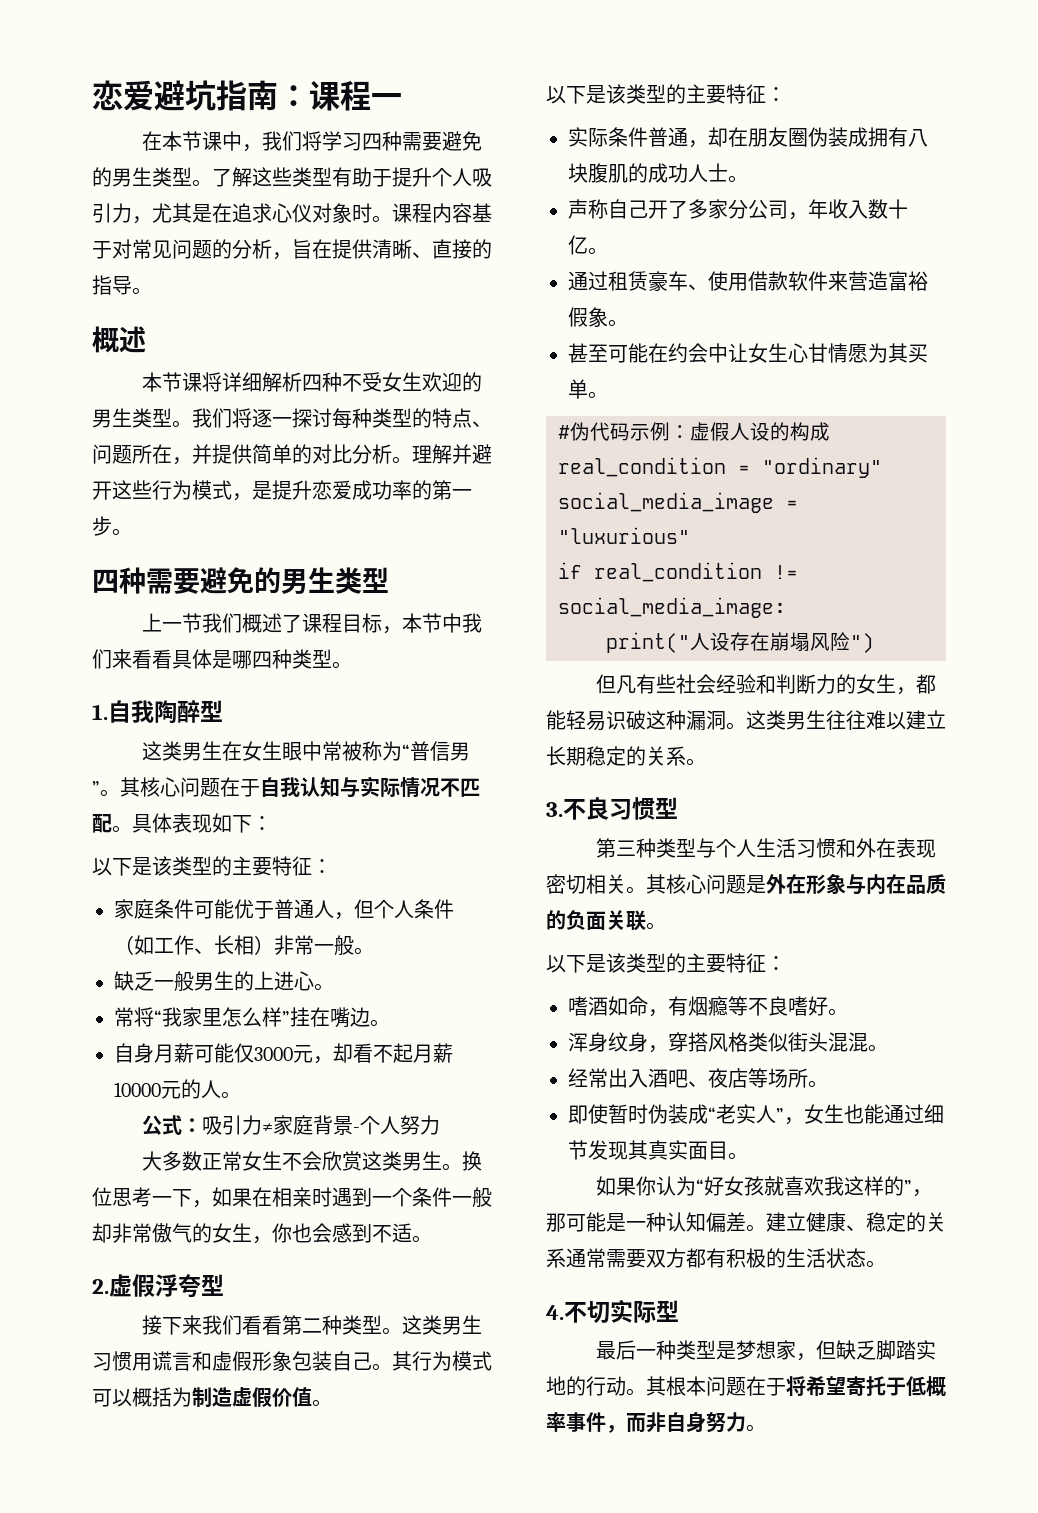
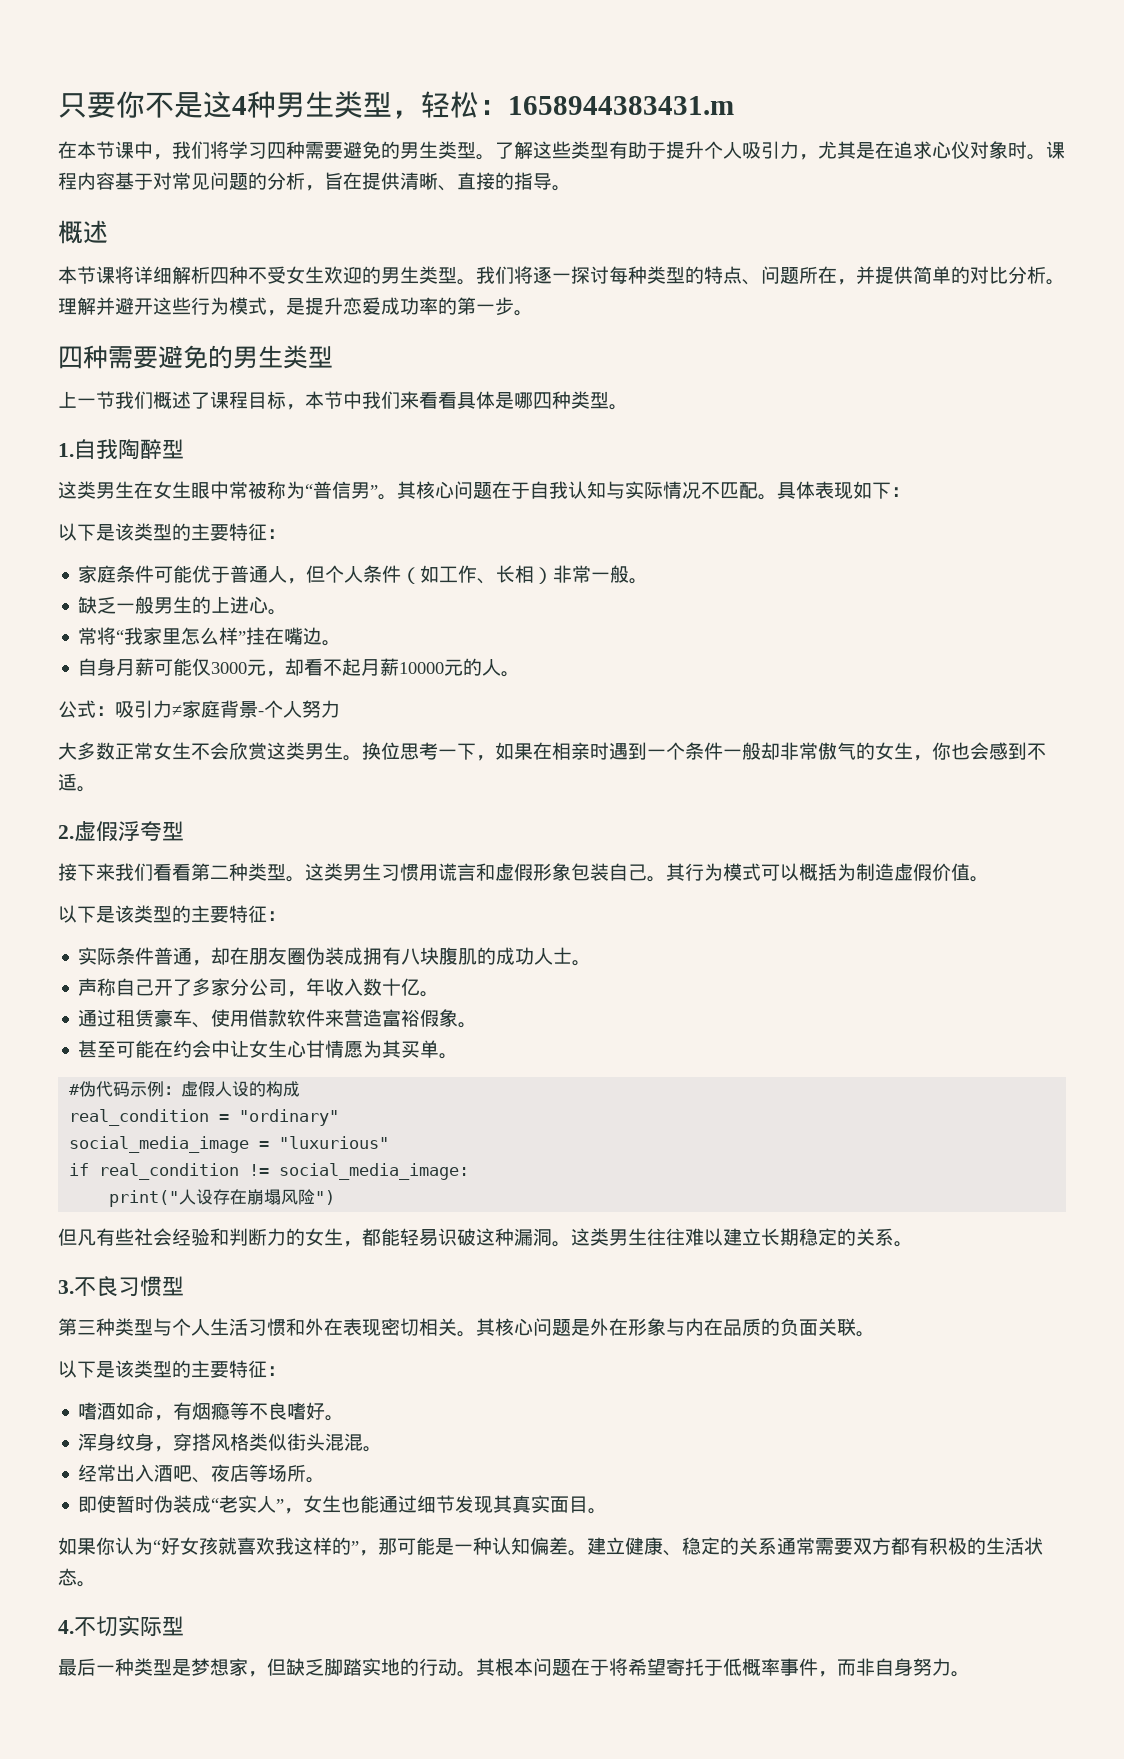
[92,80,402,111] 恋爱避坑指南：课程一 -> [58,91,734,119] 只要你不是这4种男生类型，轻松：1658944383431.m

